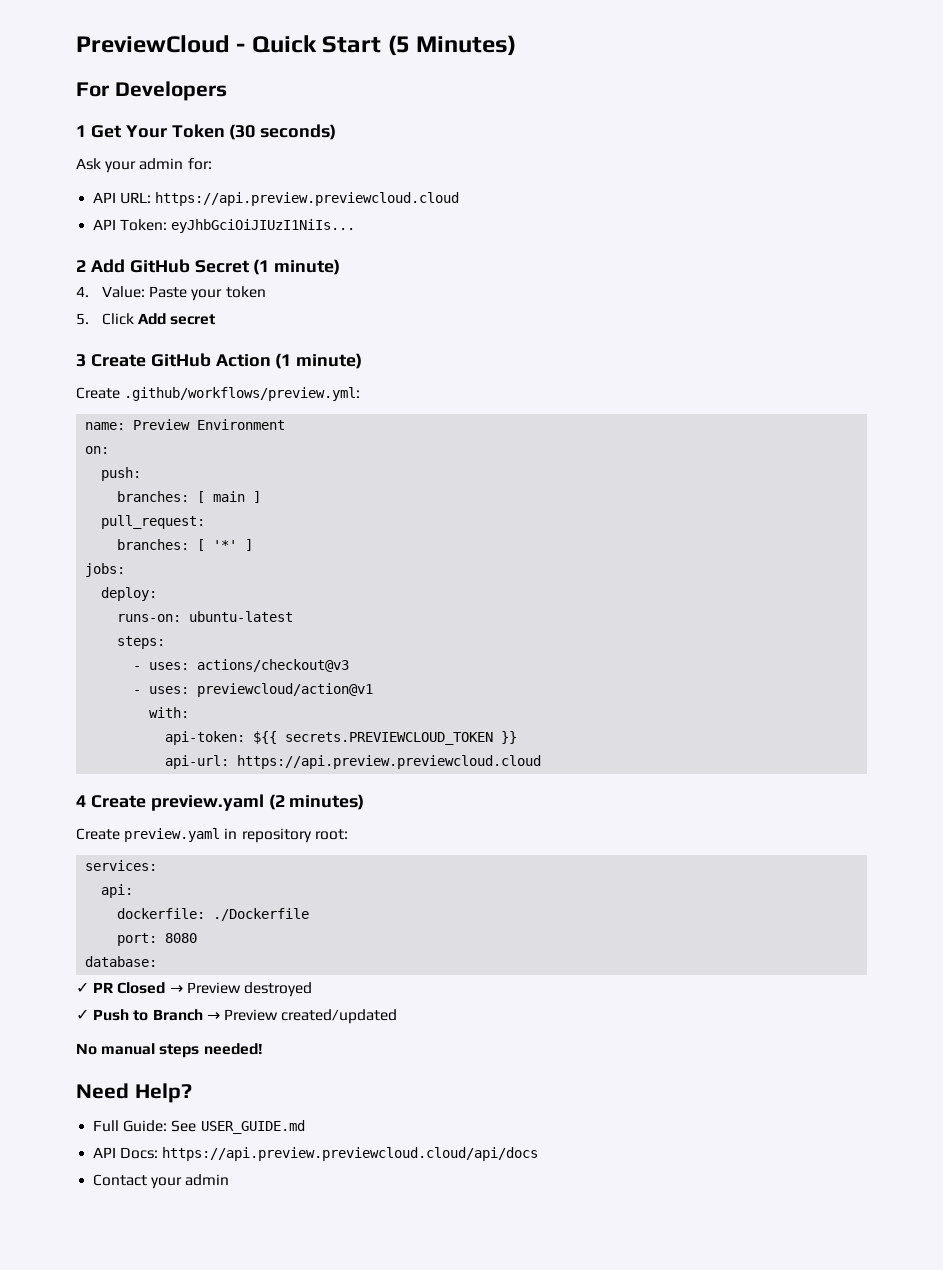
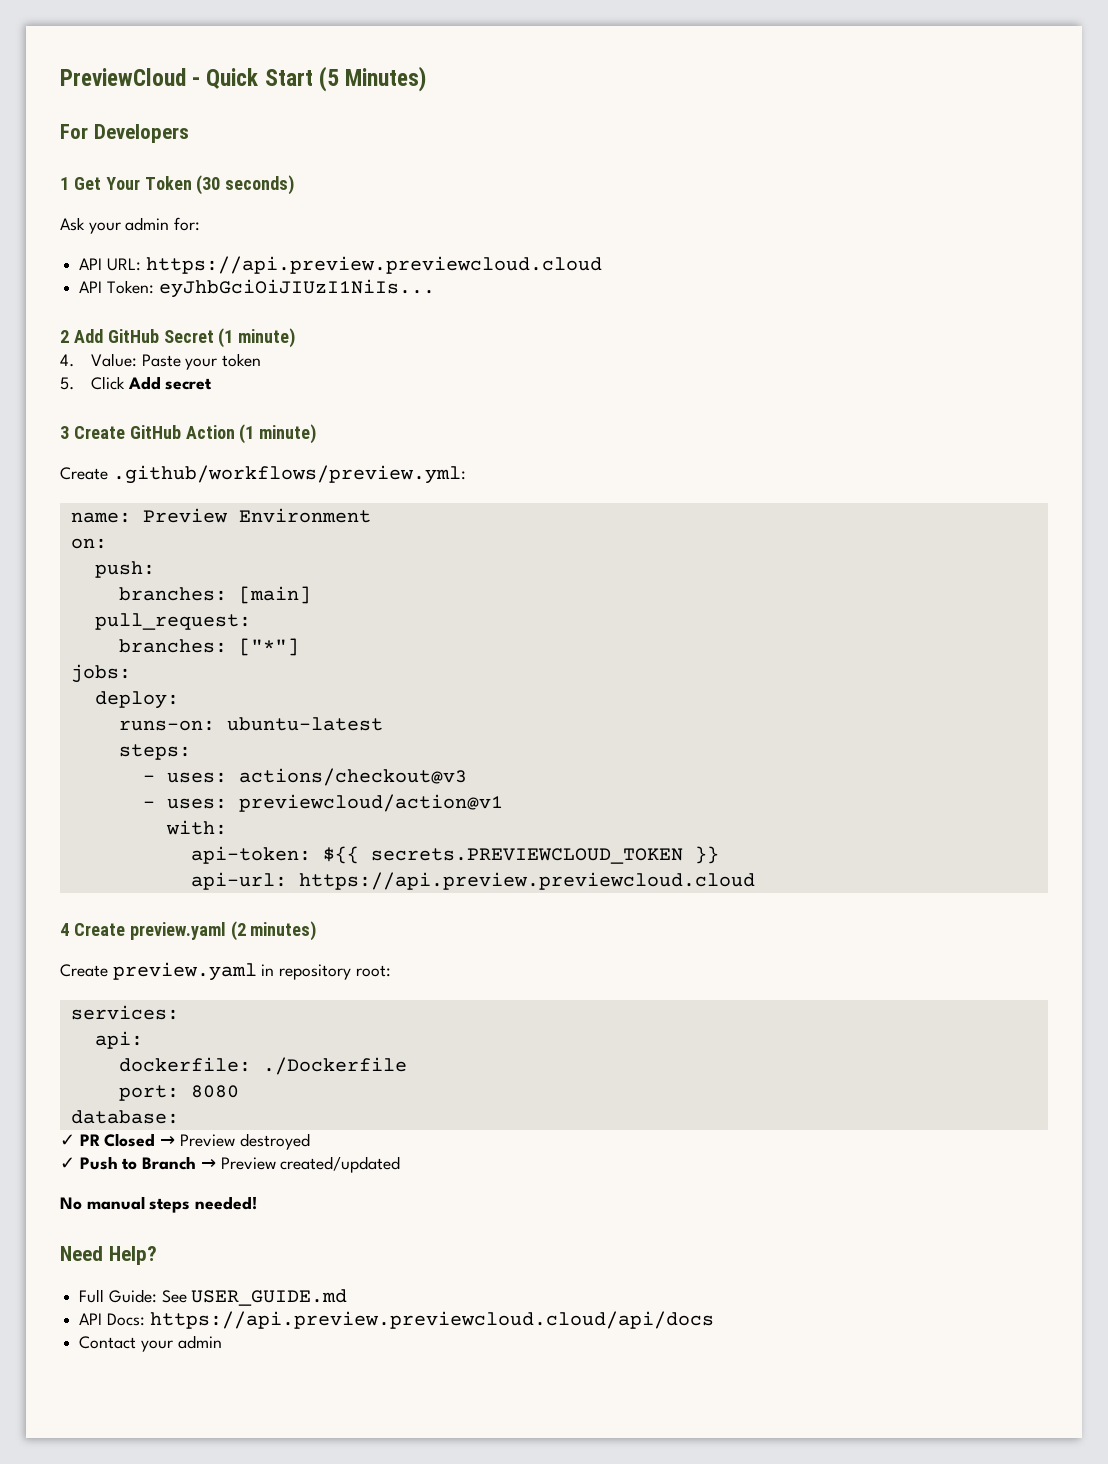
[197,491,262,503] [ main ] -> [238,586,311,604] [main]
[197,539,254,551] [ '*' ] -> [238,638,299,656] ["*"]

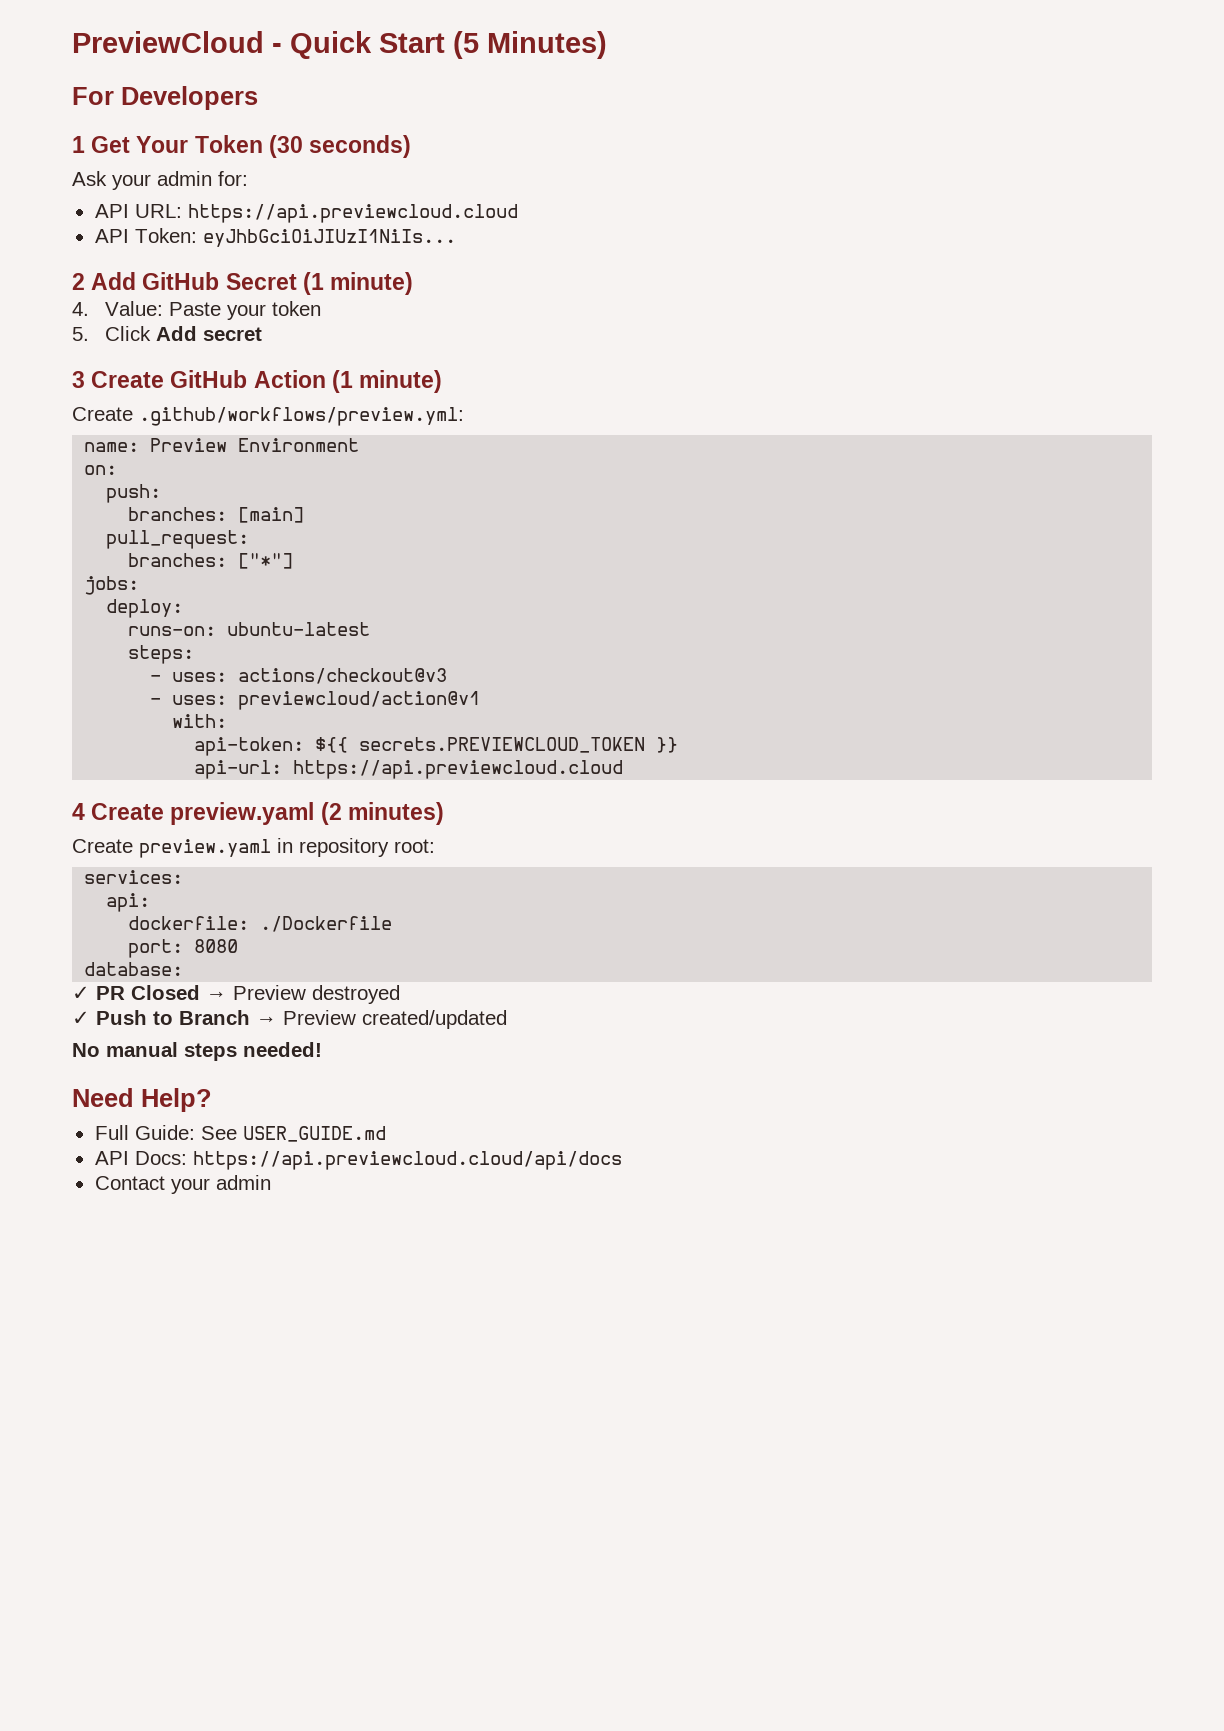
[145,256,602,274] https://api.preview.previewcloud.cloud -> [187,204,518,223] https://api.previewcloud.cloud
[298,872,755,890] https://api.preview.previewcloud.cloud -> [293,760,624,779] https://api.previewcloud.cloud
[149,1311,714,1329] https://api.preview.previewcloud.cloud/api/docs -> [192,1151,622,1170] https://api.previewcloud.cloud/api/docs

